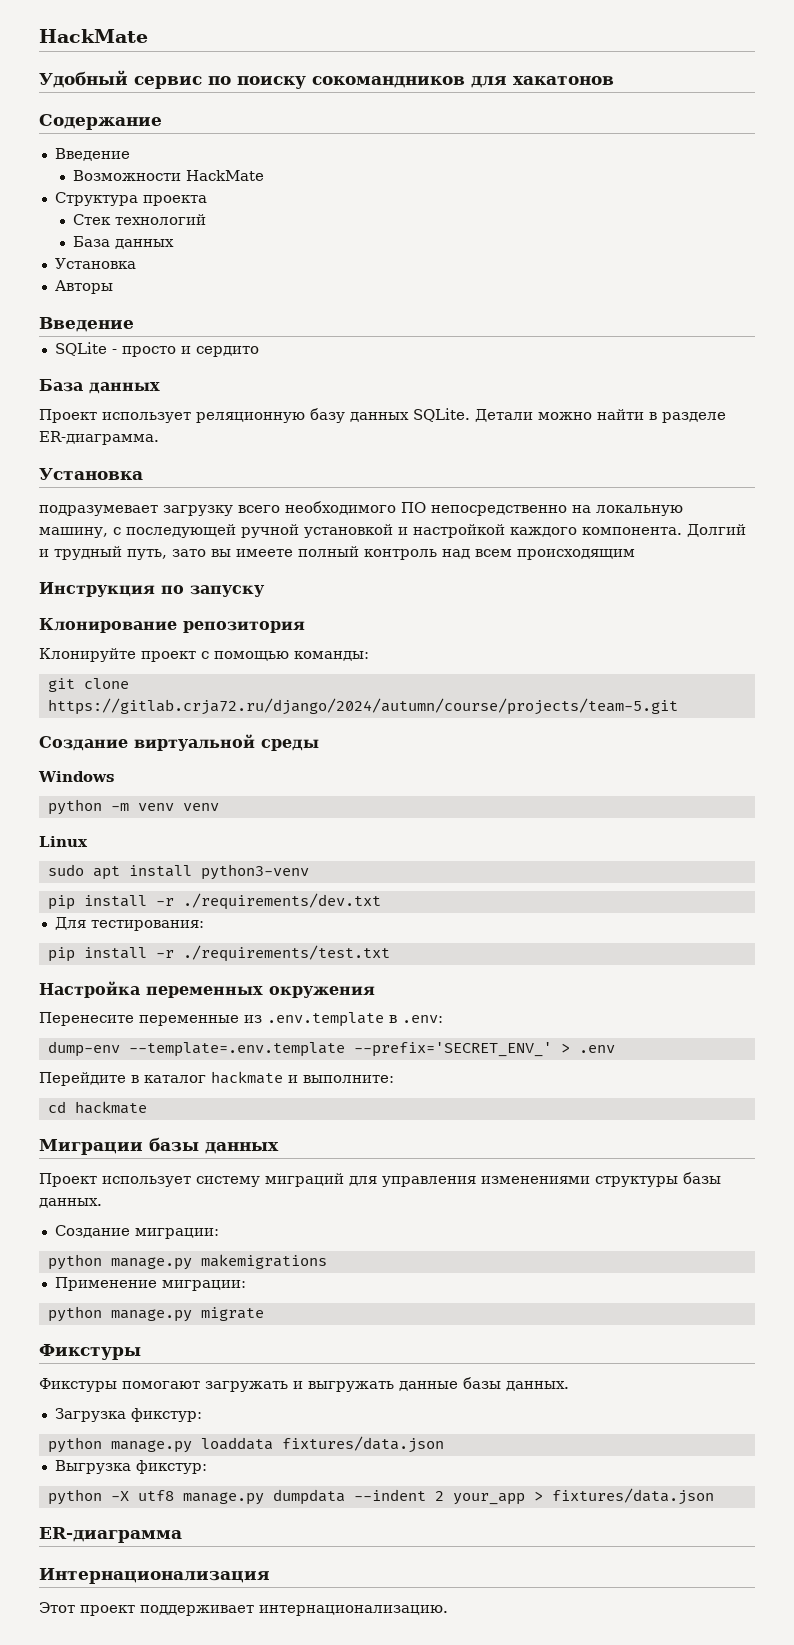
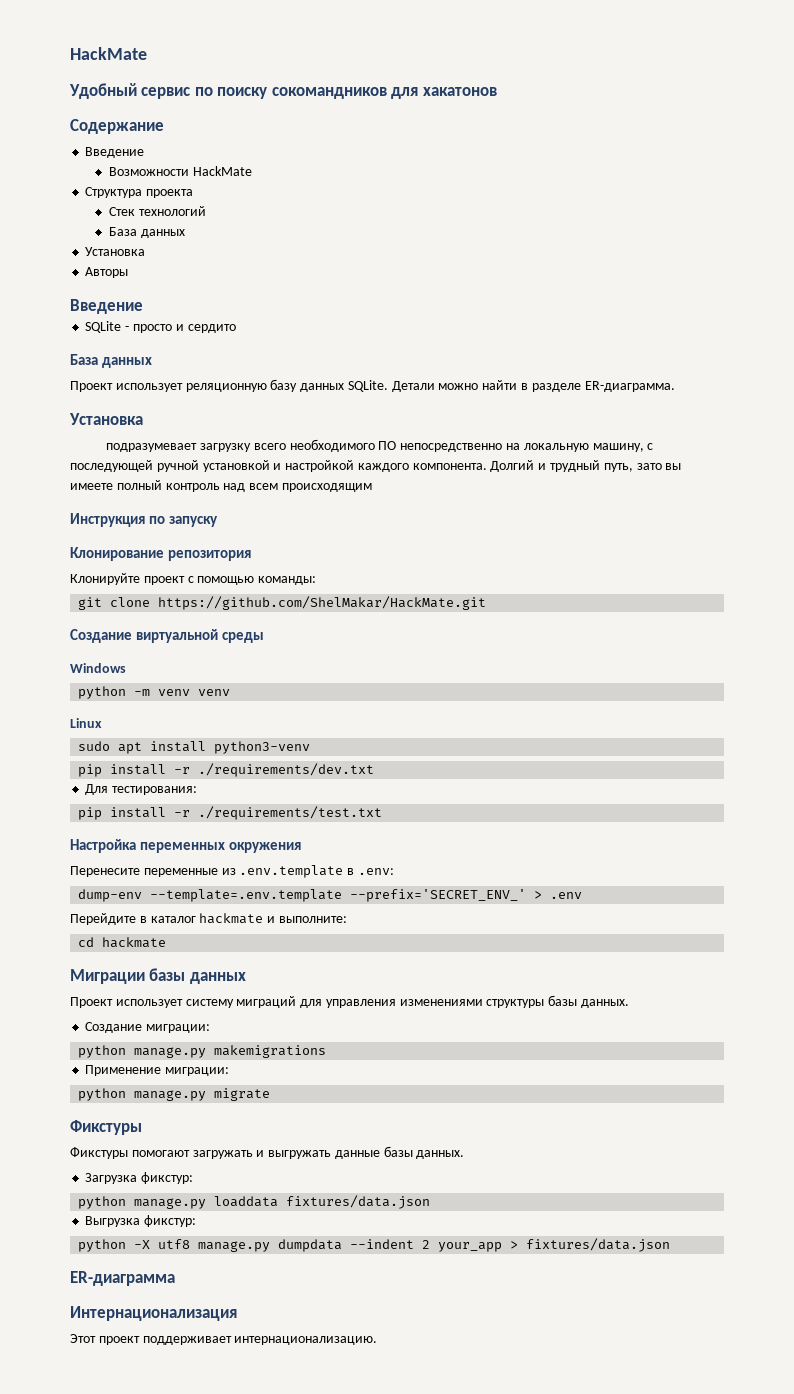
[47,698,678,715] https://gitlab.crja72.ru/django/2024/autumn/course/projects/team-5.git -> [158,596,487,610] https://github.com/ShelMakar/HackMate.git

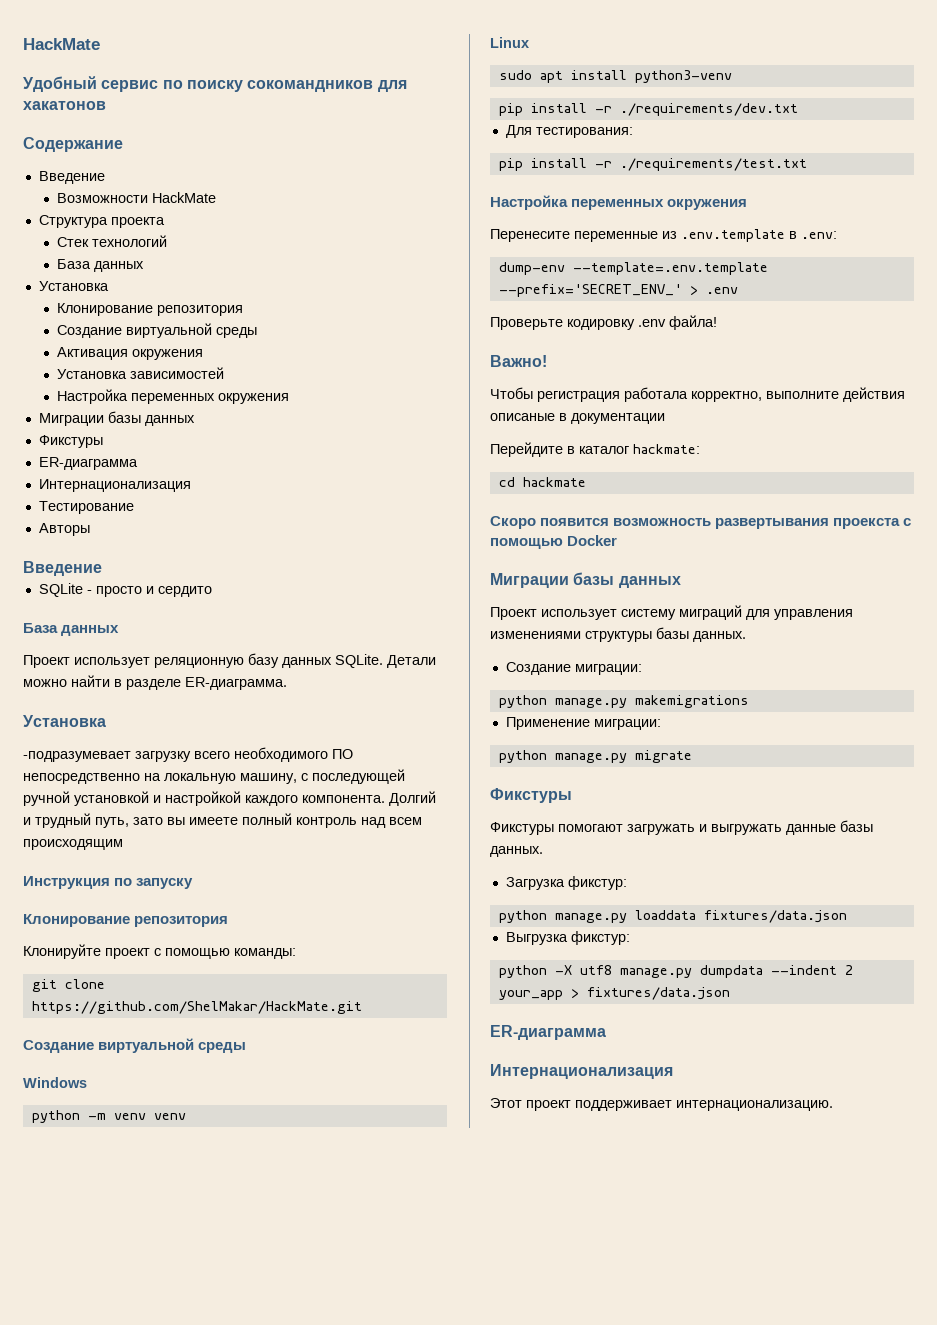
(146, 251) none -> [56,303,243,316] [56,323,257,338] [56,347,203,360] [56,367,224,379] [56,389,289,404] [38,411,195,426] [38,435,103,448] [38,457,138,470] [38,479,191,492] [38,501,134,514] // Клонирование репозитория // Создание виртуальной среды // Активация окружения // Установка зависимостей // Настройка переменных окружения // Миграции базы данных // Фикстуры // ER-диаграмма // Интернационализация // Тестирование
[106,443,198,452] подразумевает -> [23,751,131,762] -подразумевает
(583, 895) none -> [490,315,717,330] [490,355,547,367] [490,387,905,402] [490,413,665,424] // Проверьте кодировку .env файла! // Важно! // Чтобы регистрация работала корректно, выполните действия описаные в документации
[199,913,347,924] hackmate и выполните: -> [633,444,700,454] hackmate:
(167, 942) none -> [490,516,912,529] [490,535,618,549] // Скоро появится возможность развертывания проекста с помощью Docker

